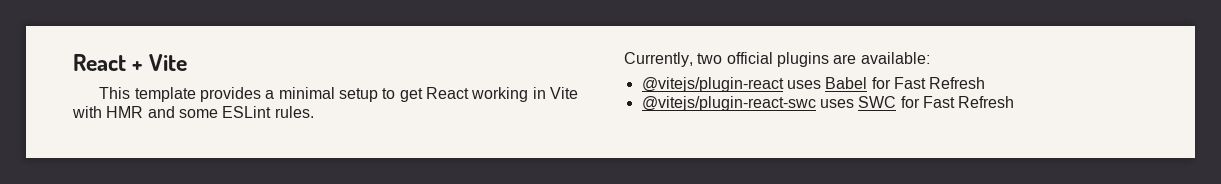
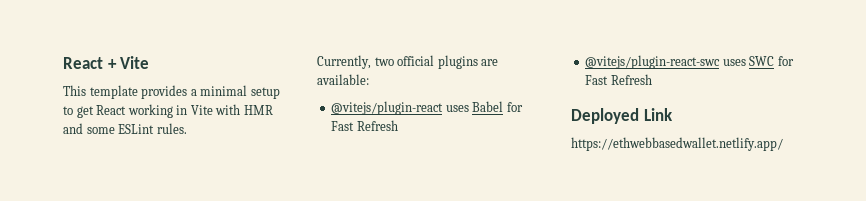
(1015, 102) none -> [571,108,673,124] [571,137,783,151] // Deployed Link // https://ethwebbasedwallet.netlify.app/

